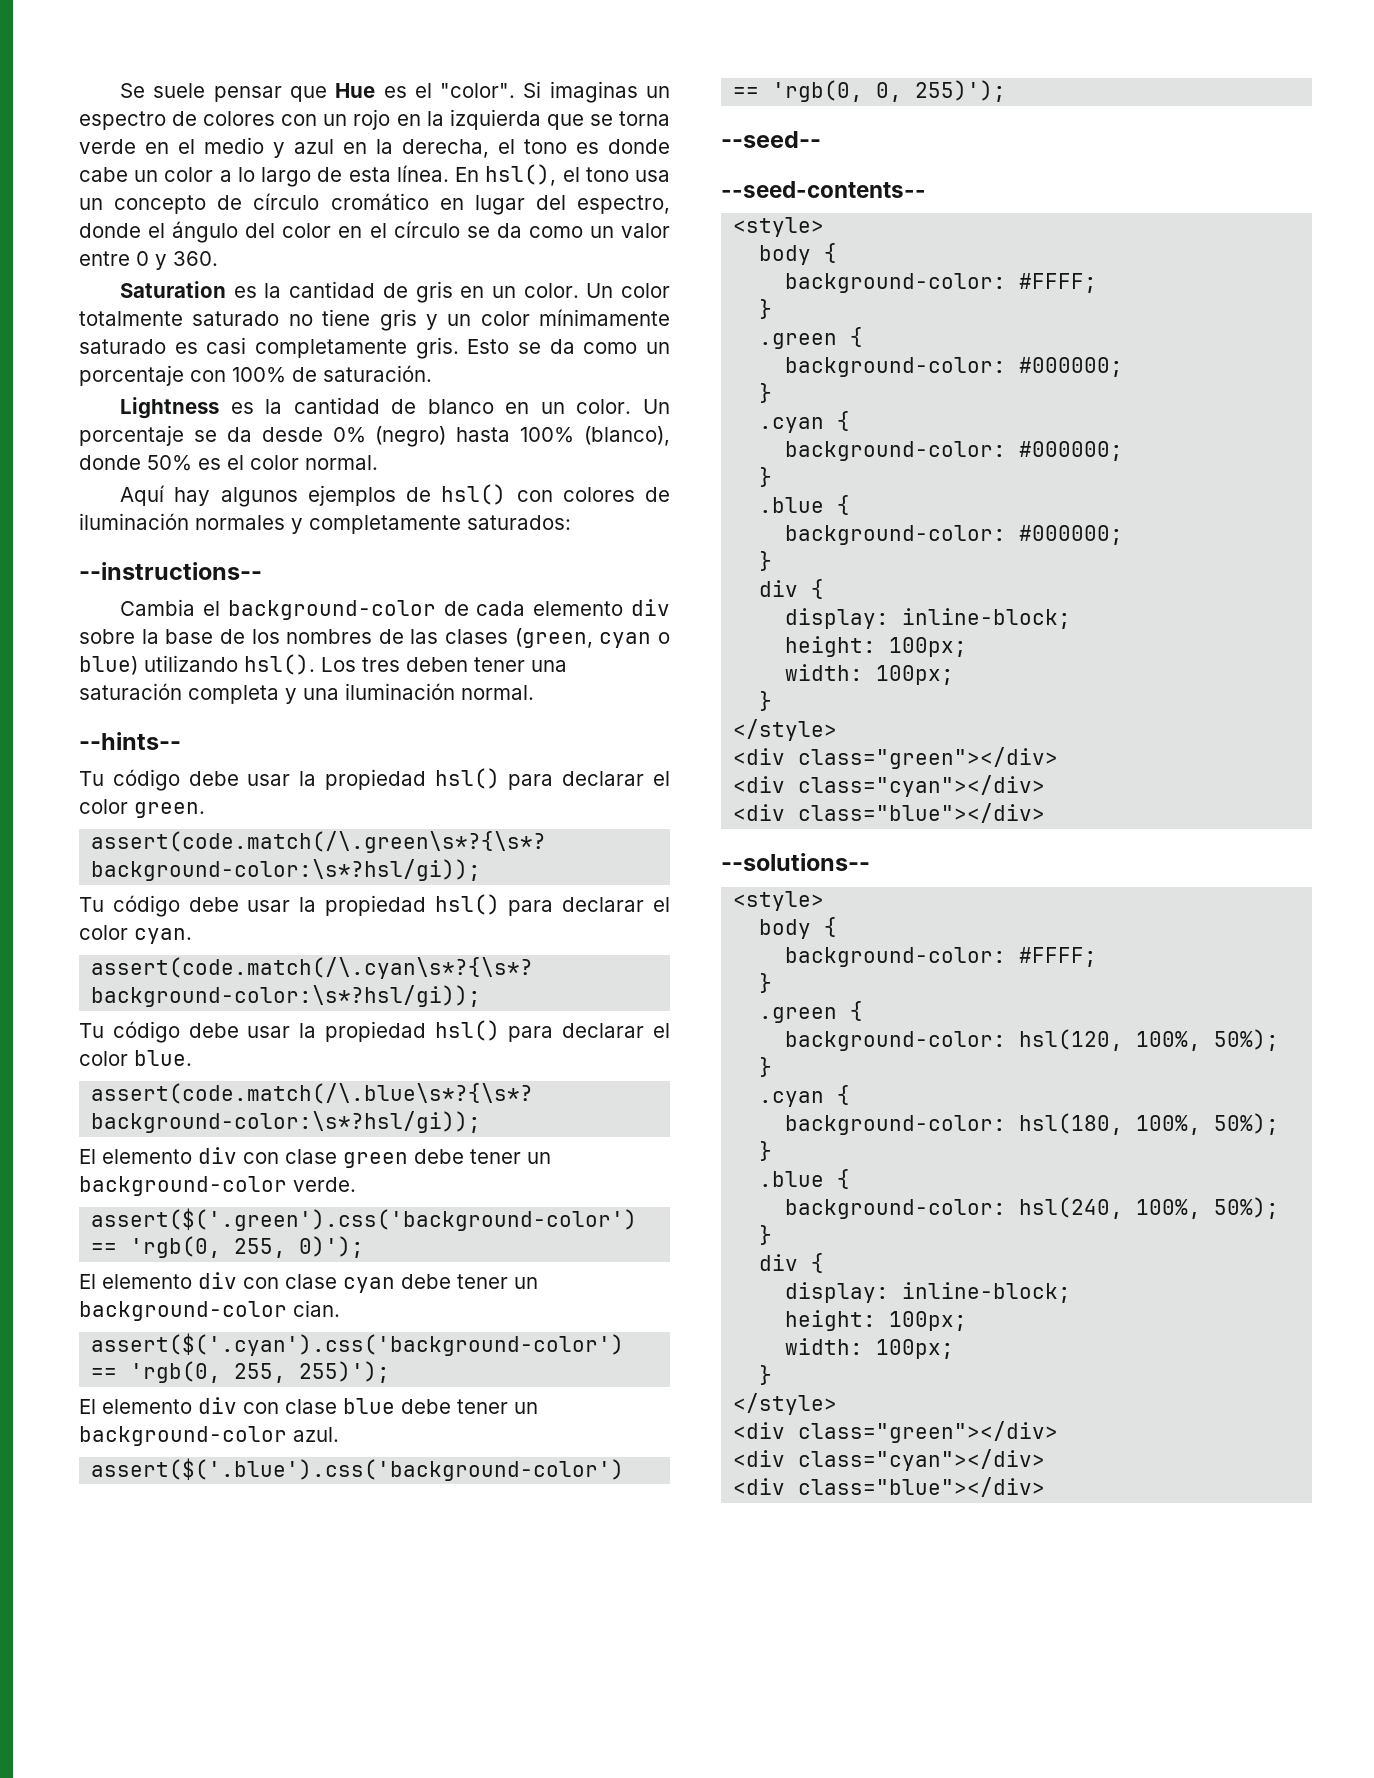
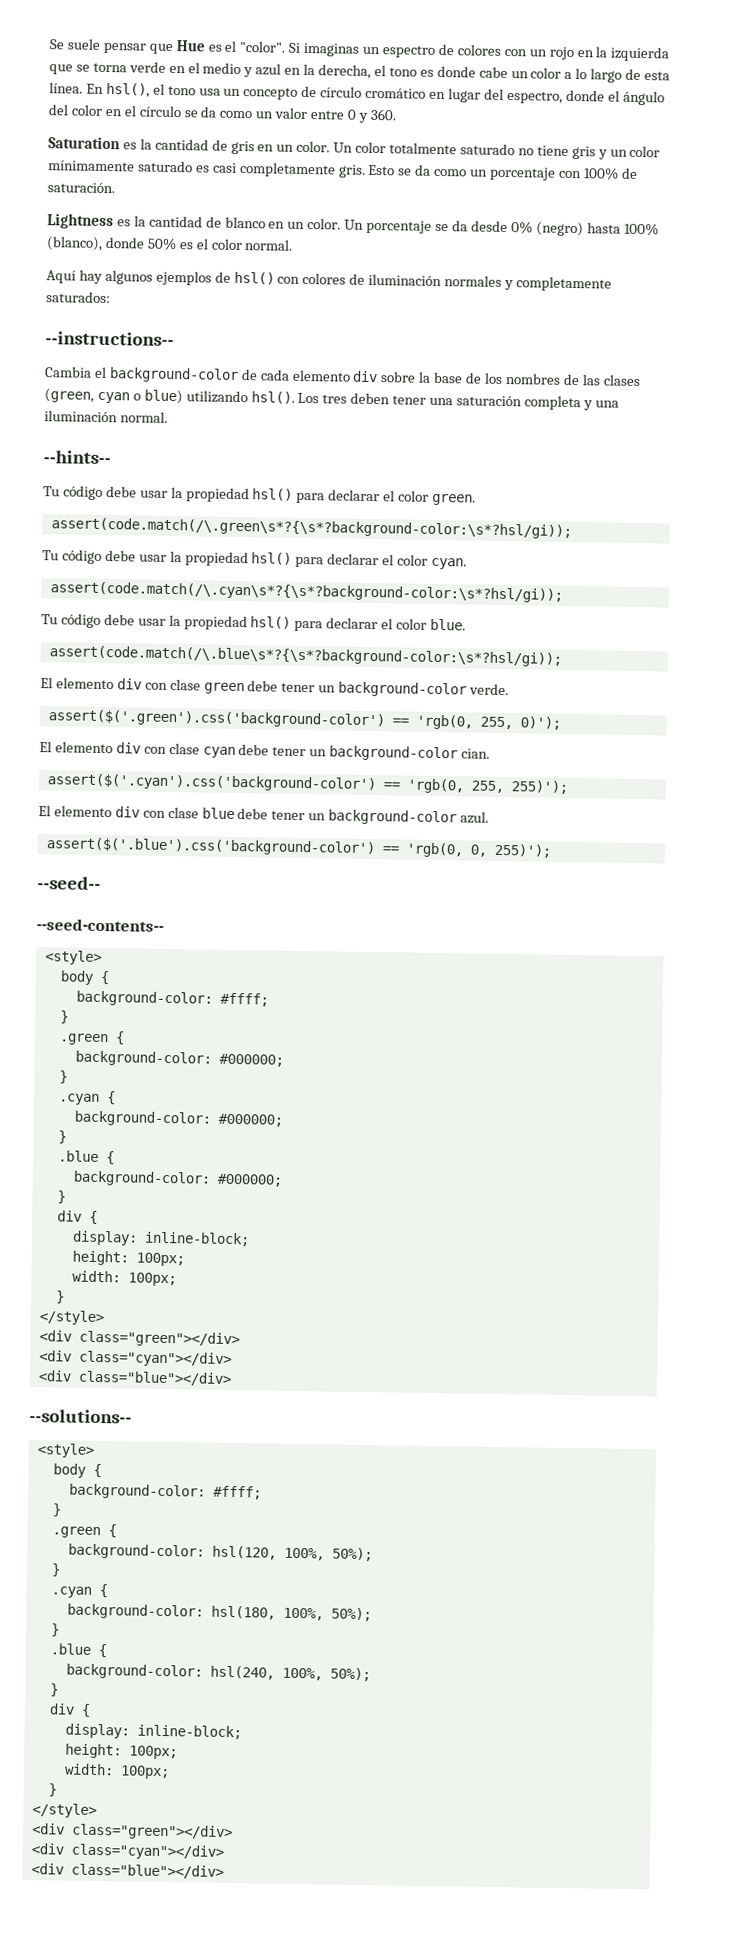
[1019,273,1098,293] #FFFF; -> [219,992,269,1007] #ffff;
[1019,947,1098,967] #FFFF; -> [212,1485,262,1500] #ffff;

